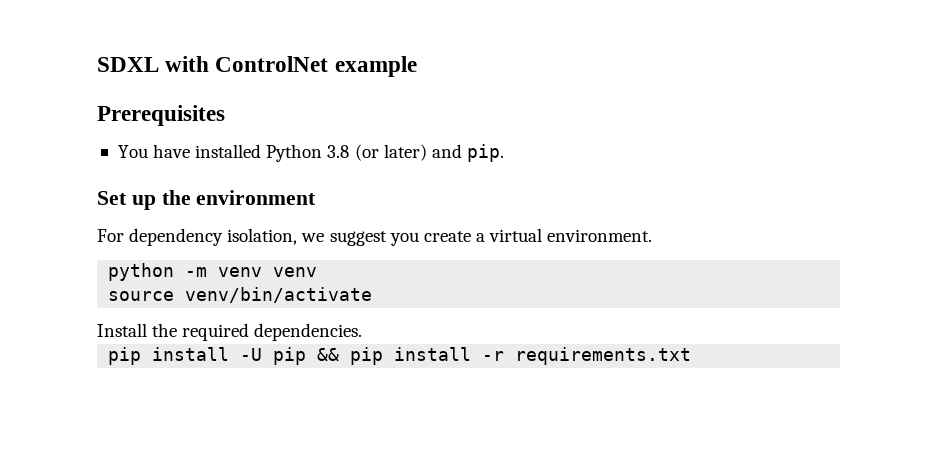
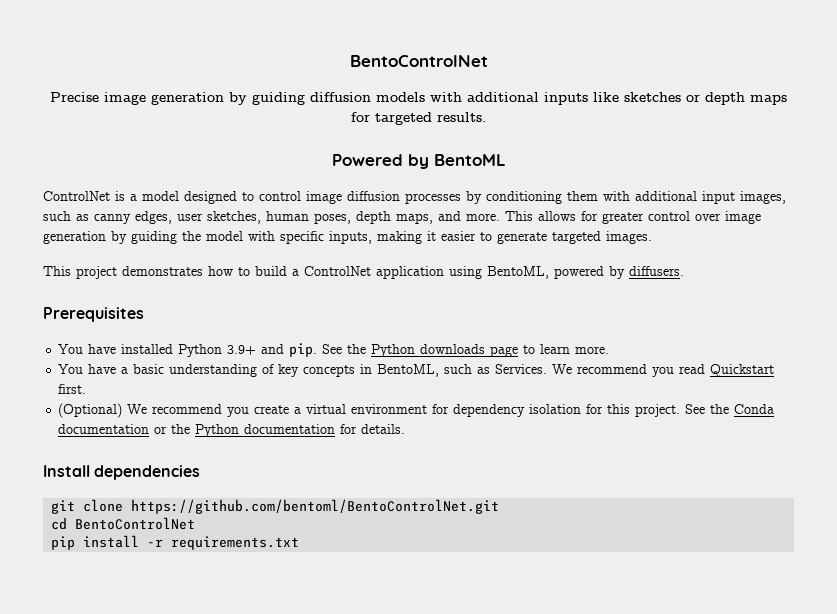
[97,56,417,77] SDXL with ControlNet example -> [349,55,488,67] [50,92,787,105] [351,112,486,125] [331,154,506,169] [43,191,786,204] [43,211,761,224] [43,231,652,244] [43,266,684,279] BentoControlNet // Precise image generation by guiding diffusion models with additional inputs like sketches or depth maps for targeted results. // Powered by BentoML // ControlNet is a model designed to control image diffusion processes by conditioning them with additional input images, such as canny edges, user sketches, human poses, depth maps, and more. This allows for greater control over image generation by guiding the model with specific inputs, making it easier to generate targeted images. // This project demonstrates how to build a ControlNet application using BentoML, powered by diffusers.
[327,144,427,161] 3.8 (or later) -> [227,345,257,355] 3.9+
[97,190,317,210] [97,228,653,246] [108,263,318,281] [108,287,373,303] [97,323,363,341] [108,347,340,365] // Set up the environment // For dependency isolation, we suggest you create a virtual environment. // python -m venv venv // source venv/bin/activate // Install the required dependencies. // pip install -U pip && -> [322,344,610,357] [58,364,775,377] [58,384,87,394] [58,403,775,418] [58,424,406,437] [43,465,201,480] [51,499,500,514] [51,517,196,530] See the Python downloads page to learn more. // You have a basic understanding of key concepts in BentoML, such as Services. We recommend you read Quickstart first. // (Optional) We recommend you create a virtual environment for dependency isolation for this project. See the Conda documentation or the Python documentation for details. // Install dependencies // git clone https://github.com/bentoml/BentoControlNet.git // cd BentoControlNet //

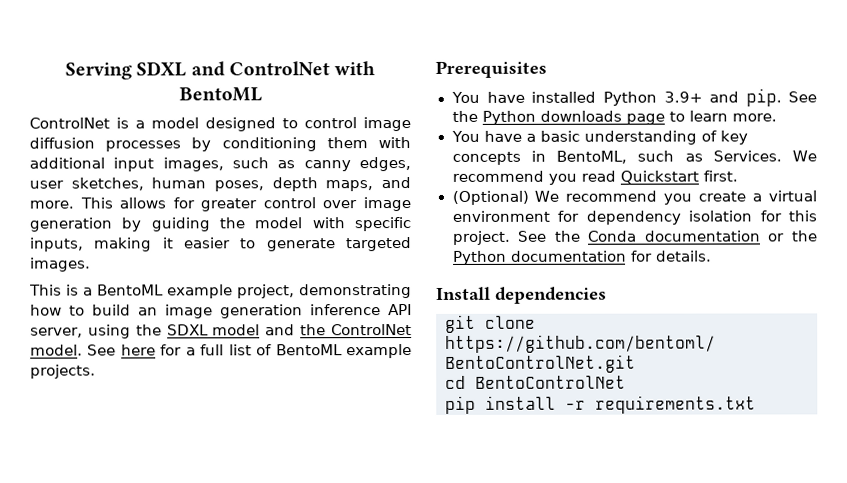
[349,55,488,67] [50,92,787,105] [351,112,486,125] [331,154,429,169] BentoControlNet // Precise image generation by guiding diffusion models with additional inputs like sketches or depth maps for targeted results. // Powered by -> [64,61,376,80] Serving SDXL and ControlNet with
[76,266,684,279] project demonstrates how to build a ControlNet application using BentoML, powered by diffusers. -> [66,284,412,299] [30,304,412,319] [30,324,412,339] [30,344,413,359] [30,364,96,379] is a BentoML example project, demonstrating how to build an image generation inference API server, using the SDXL model and the ControlNet model. See here for a full list of BentoML example projects.

